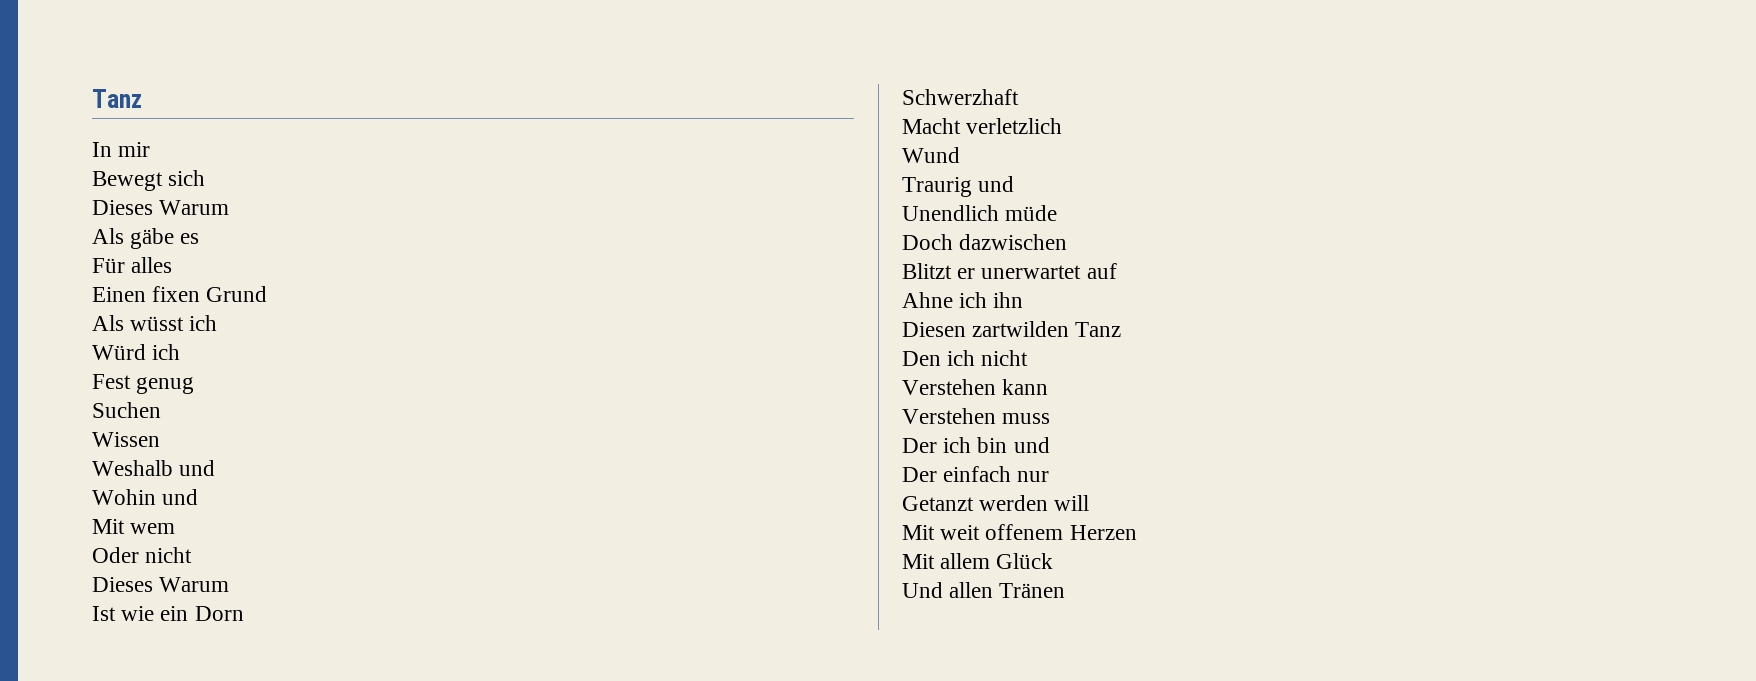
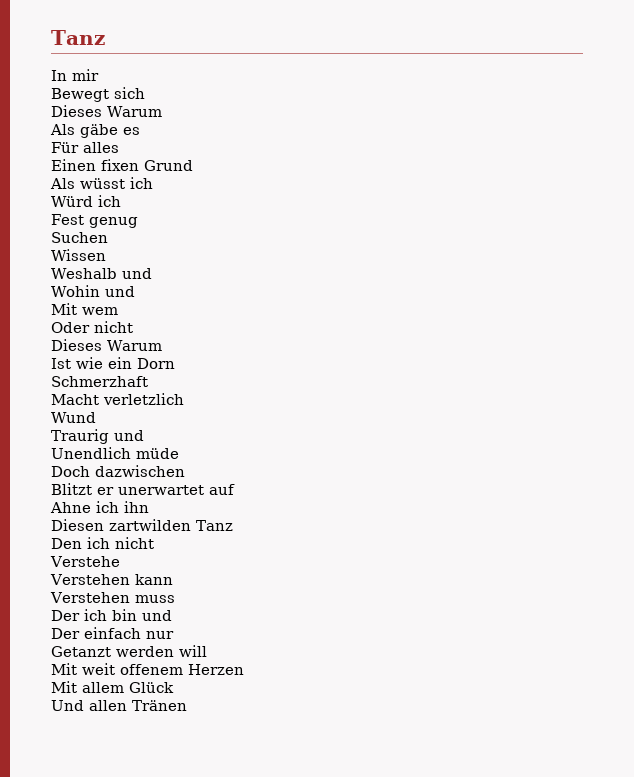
[902,89,1019,105] Schwerzhaft -> [51,376,148,387] Schmerzhaft
(1029, 358) none -> [50,556,120,567] // Verstehe

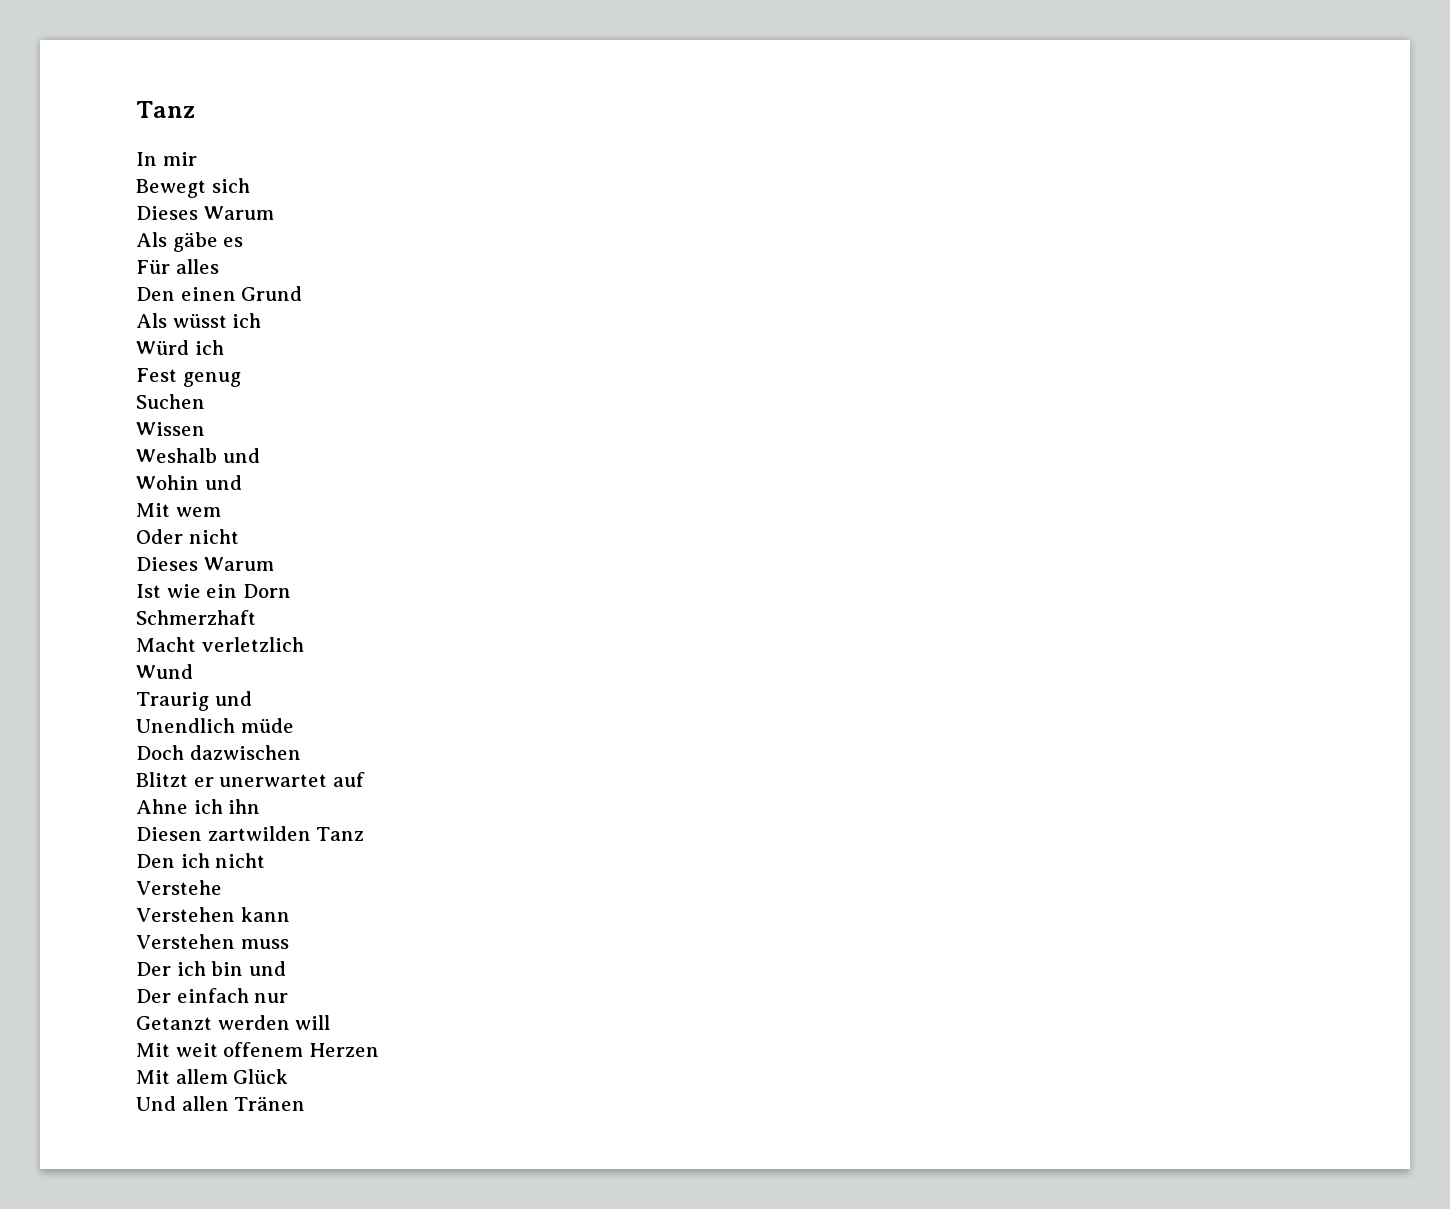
[51,159,139,171] Einen fixen -> [136,287,236,301] Den einen

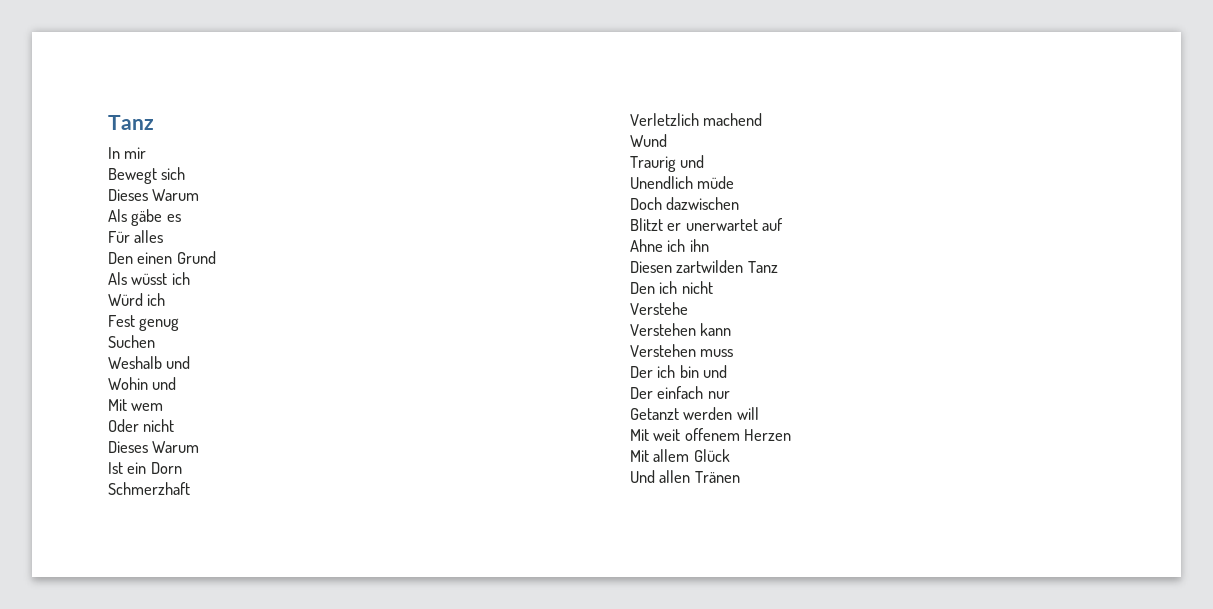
[136,422,205,436] // Wissen -> (155, 341) none
[166,584,201,598] wie -> (123, 468) none
[136,637,304,652] Macht verletzlich -> [630,113,763,126] Verletzlich machend

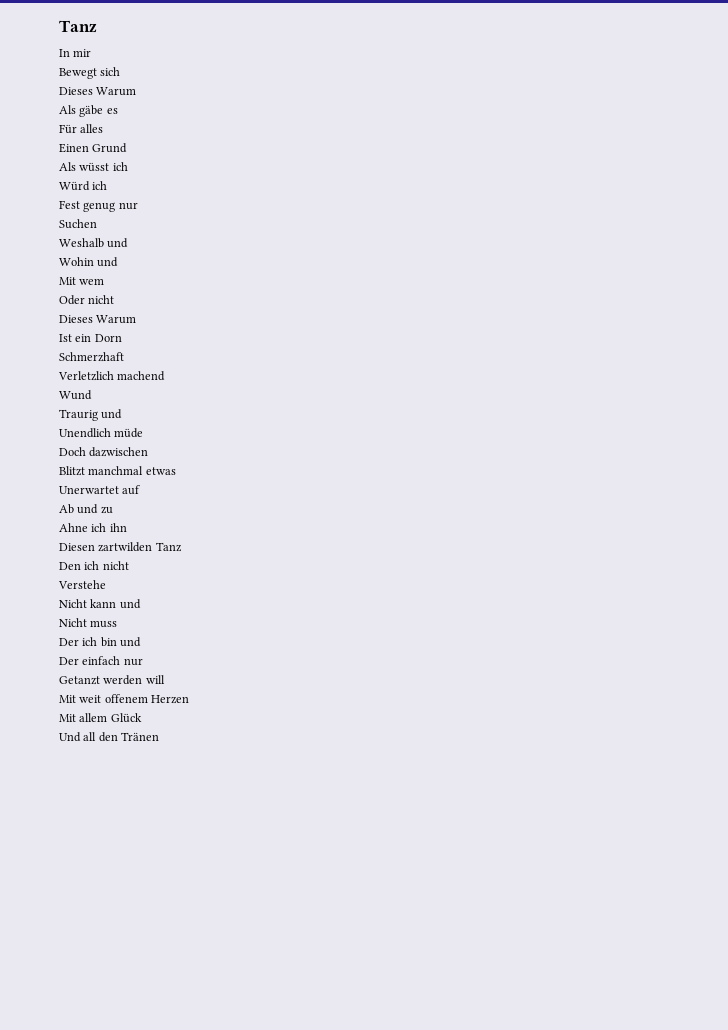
[108,252,173,264] Den einen -> [59,143,89,153] Einen
(180, 324) none -> [118,202,138,210] nur
[667,218,784,231] er unerwartet auf -> [88,466,176,475] [59,485,141,495] [59,504,113,514] manchmal etwas // Unerwartet auf // Ab und zu
[630,323,696,336] Verstehen -> [59,599,87,608] Nicht
[630,344,696,357] // Verstehen -> [119,599,141,609] [59,618,87,627] und // Nicht
[659,470,691,483] allen -> [83,732,118,742] all den

